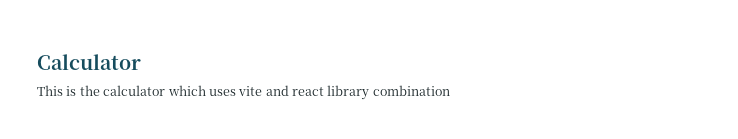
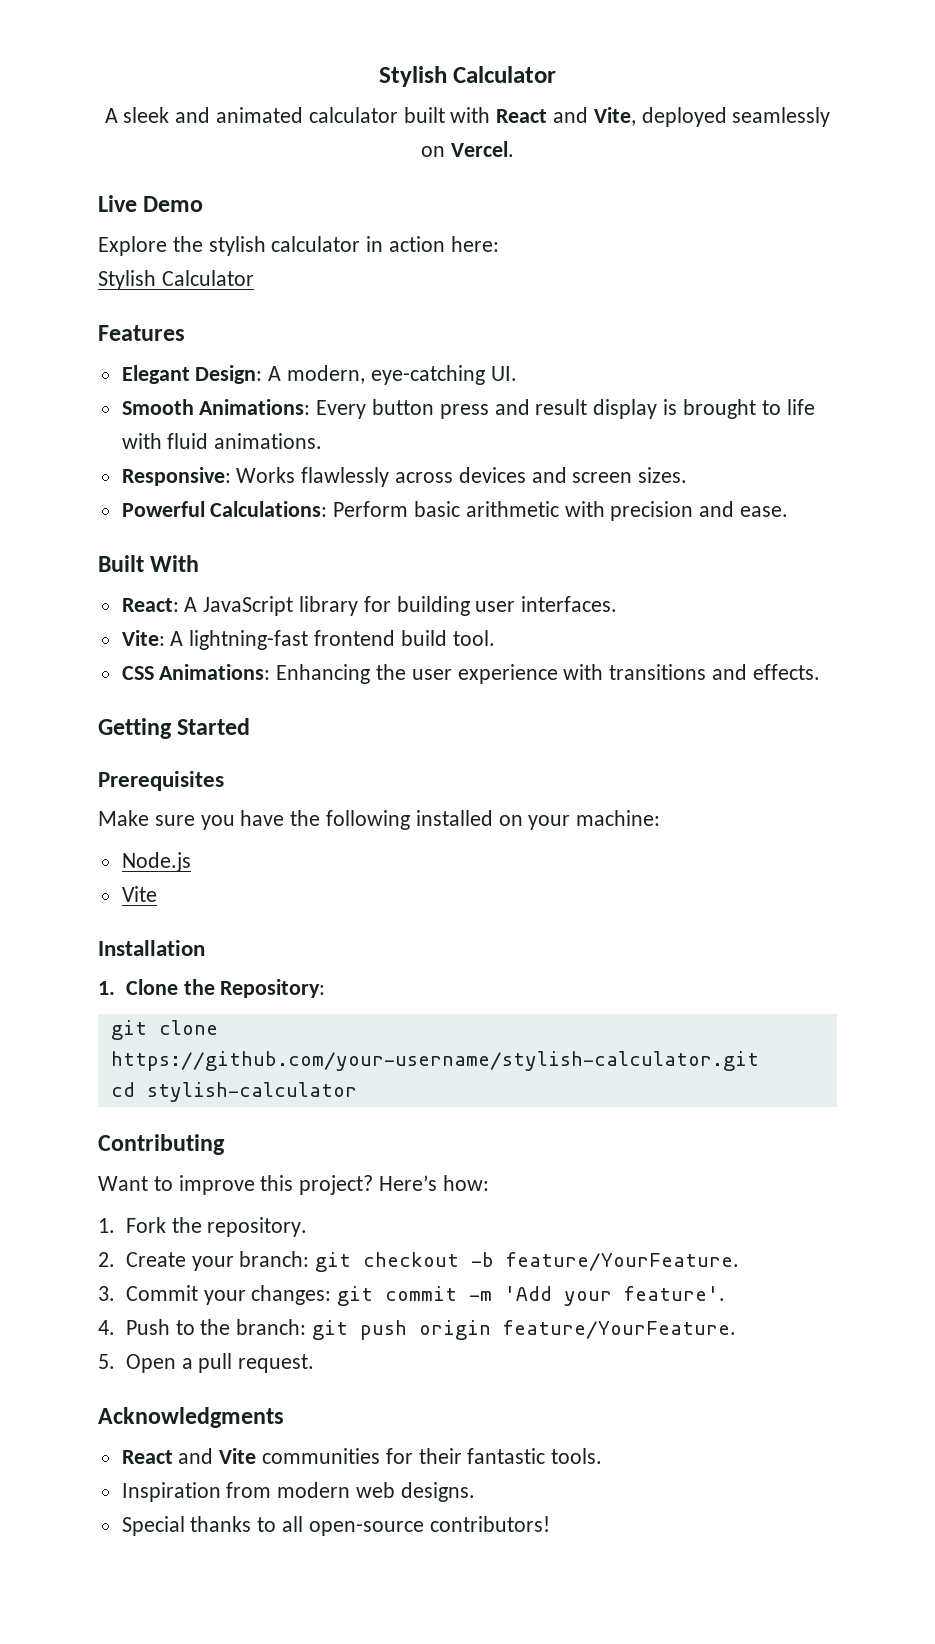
[37,54,141,70] [37,85,450,100] Calculator // This is the calculator which uses vite and react library combination -> [378,66,557,87] [104,107,831,127] [421,141,514,157] [98,195,204,212] [98,236,499,256] [98,270,254,290] [98,325,185,341] [121,365,517,385] [121,399,815,419] [121,433,323,449] [121,467,688,487] [121,501,789,521] [98,555,200,572] [121,596,618,616] [121,630,495,650] [121,664,820,684] [98,718,251,739] [98,771,224,791] [98,810,661,830] [121,852,191,872] [121,886,157,902] [98,940,205,956] [98,979,326,998] [110,1020,218,1040] [110,1051,759,1071] [110,1082,357,1102] [98,1134,225,1155] [98,1175,489,1195] [98,1217,308,1237] [98,1251,740,1272] [98,1285,726,1306] [98,1319,736,1340] [98,1353,315,1373] [98,1407,284,1428] [121,1448,603,1464] [121,1482,475,1502] [121,1516,550,1536] Stylish Calculator // A sleek and animated calculator built with React and Vite, deployed seamlessly on Vercel. // Live Demo // Explore the stylish calculator in action here: // Stylish Calculator // Features // Elegant Design: A modern, eye-catching UI. // Smooth Animations: Every button press and result display is brought to life with fluid animations. // Responsive: Works flawlessly across devices and screen sizes. // Powerful Calculations: Perform basic arithmetic with precision and ease. // Built With // React: A JavaScript library for building user interfaces. // Vite: A lightning-fast frontend build tool. // CSS Animations: Enhancing the user experience with transitions and effects. // Getting Started // Prerequisites // Make sure you have the following installed on your machine: // Node.js // Vite // Installation // 1. Clone the Repository: // git clone https://github.com/your-username/stylish-calculator.git // cd stylish-calculator // Contributing // Want to improve this project? Here’s how: // 1. Fork the repository. // 2. Create your branch: git checkout -b feature/YourFeature. // 3. Commit your changes: git commit -m 'Add your feature'. // 4. Push to the branch: git push origin feature/YourFeature. // 5. Open a pull request. // Acknowledgments // React and Vite communities for their fantastic tools. // Inspiration from modern web designs. // Special thanks to all open-source contributors!

